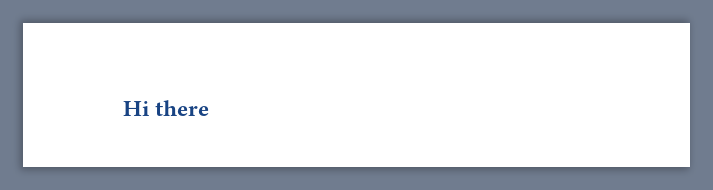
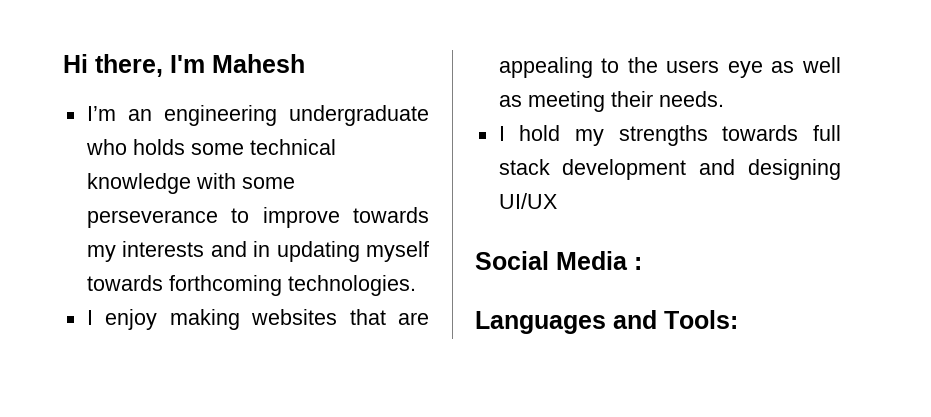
[155,100,210,116] there -> [95,54,305,77] [86,105,429,126] [85,139,336,155] [86,173,295,194] [86,207,430,228] [86,241,429,262] [86,275,416,296] [86,309,430,330] [498,57,841,78] [498,91,724,112] [498,125,841,146] [498,159,841,180] [498,193,557,209] [475,251,642,270] [475,310,738,334] there, I'm Mahesh // I’m an engineering undergraduate who holds some technical knowledge with some perseverance to improve towards my interests and in updating myself towards forthcoming technologies. // I enjoy making websites that are appealing to the users eye as well as meeting their needs. // I hold my strengths towards full stack development and designing UI/UX // Social Media : // Languages and Tools:

